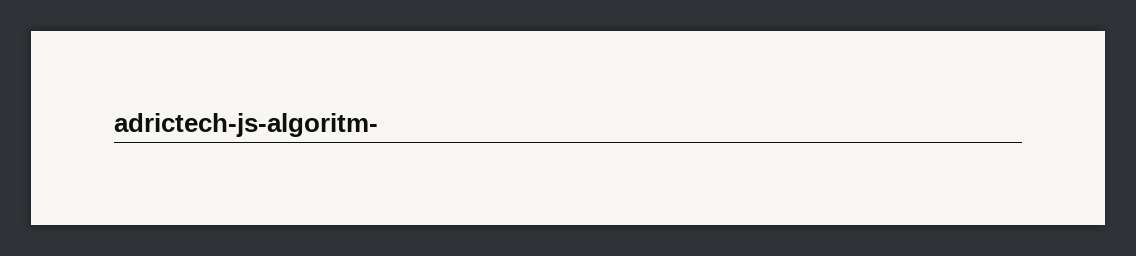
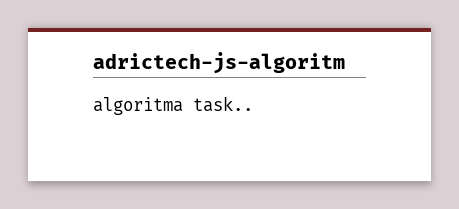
[114,113,378,137] adrictech-js-algoritm- -> [93,52,345,74] [93,96,253,115] adrictech-js-algoritm // algoritma task..

